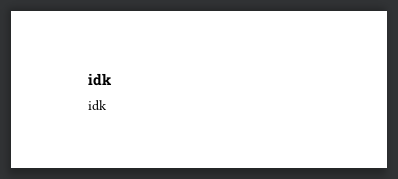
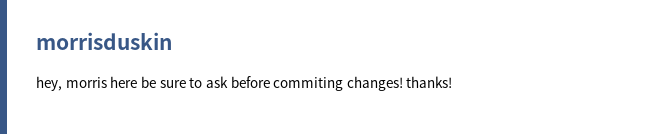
[88,73,112,86] [88,100,107,111] idk // idk -> [36,32,172,50] [36,76,453,91] morrisduskin // hey, morris here be sure to ask before commiting changes! thanks!

